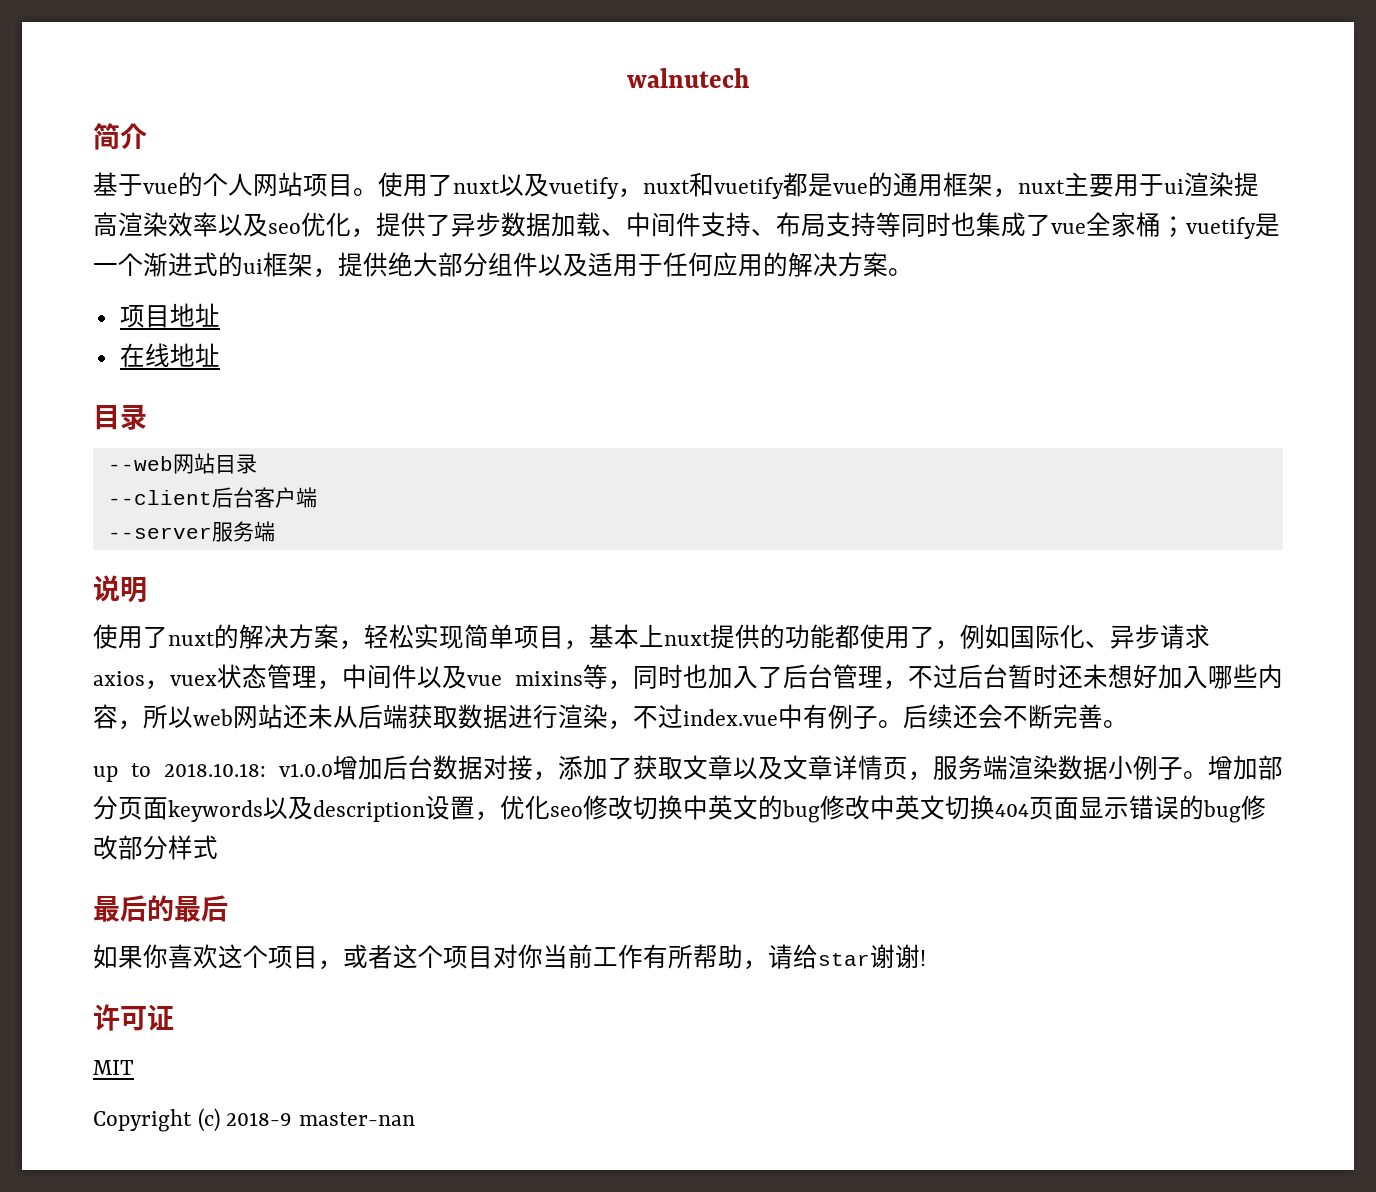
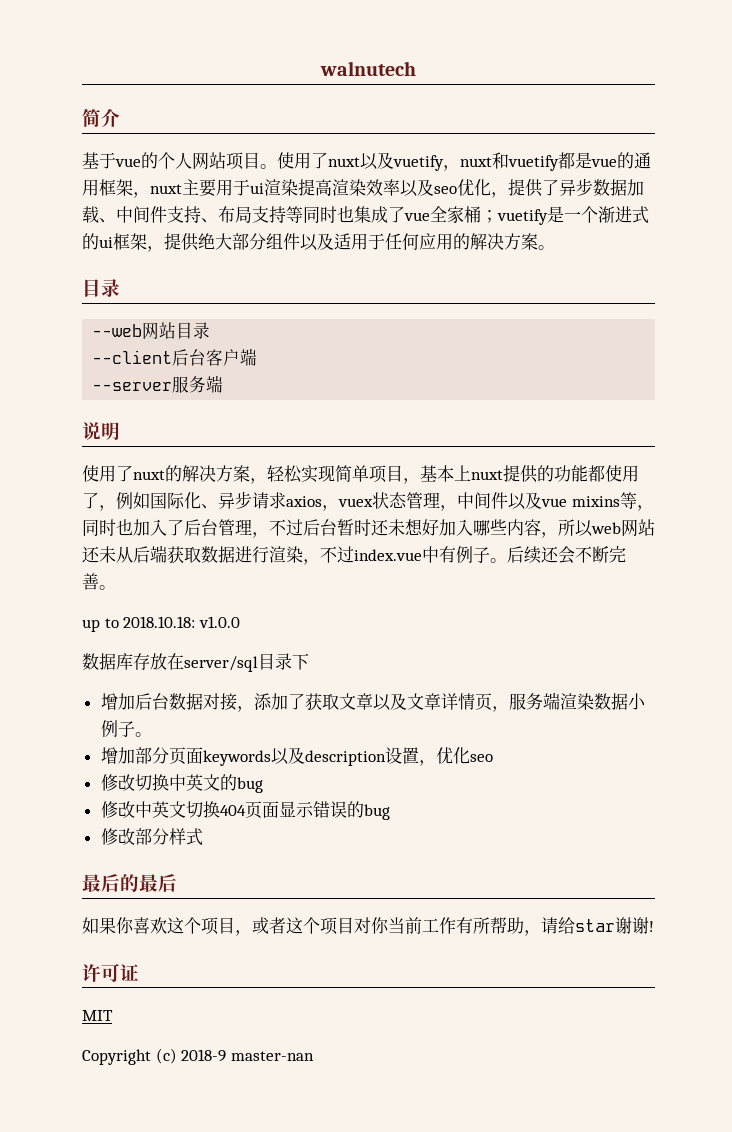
[119,303,220,328] [119,343,220,368] // 项目地址 // 在线地址 -> (555, 247) none
(333, 770) none -> [82,653,309,672] // 数据库存放在server/sql目录下 //
(1208, 775) none -> (152, 734) //
(583, 811) none -> (493, 758) //
(820, 811) none -> (263, 785) //
(1241, 811) none -> (390, 812) //

